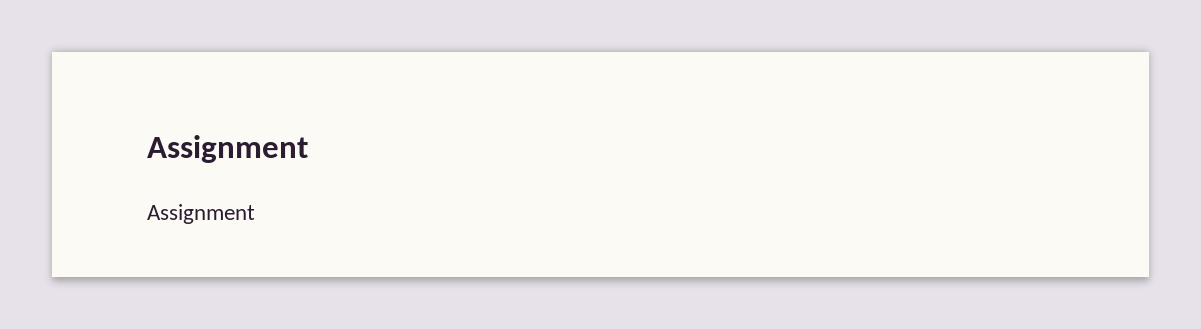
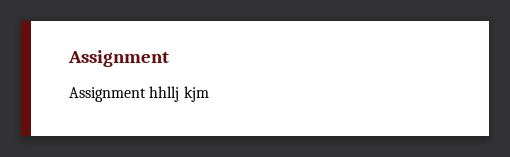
(255, 214) none -> [149,86,209,102] hhllj kjm

